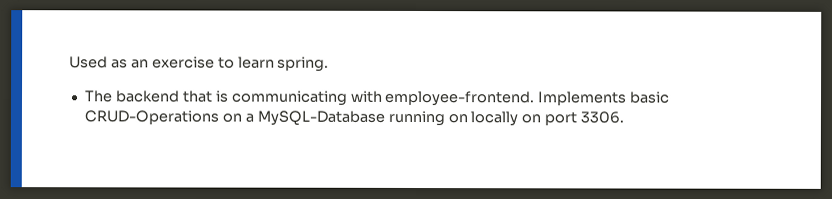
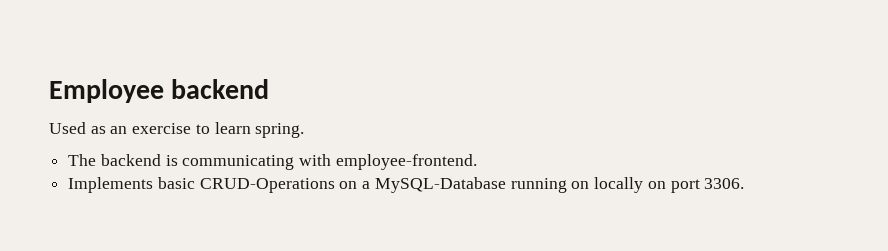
(69, 62) none -> [49,79,270,103] Employee backend //
[181,90,213,103] that -> (161, 160) none
(536, 98) none -> (477, 162) //

